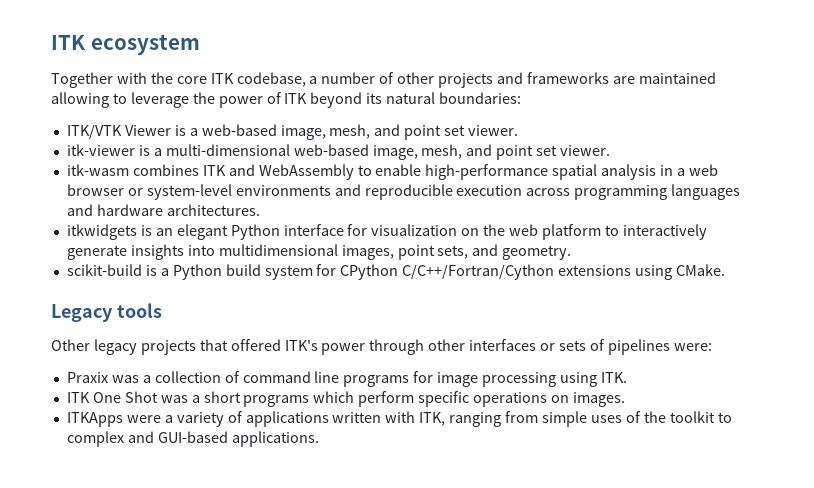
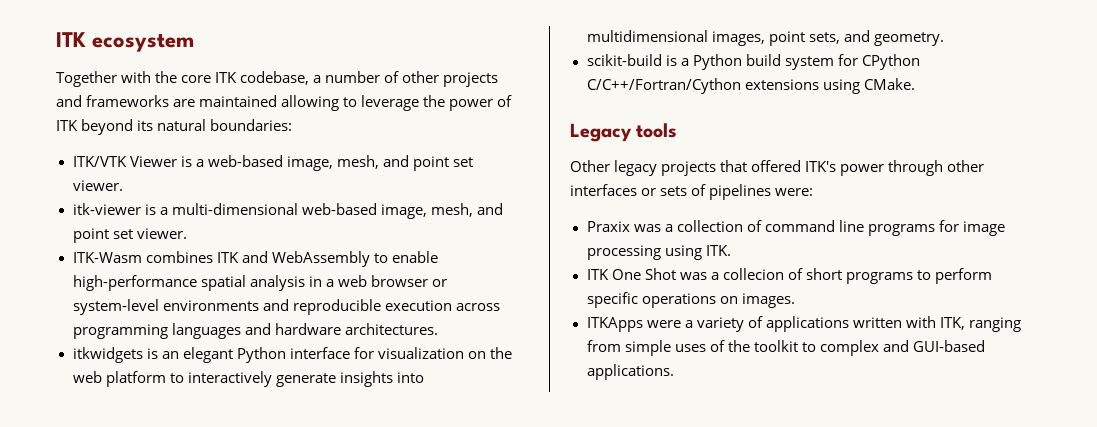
[66,164,129,176] itk-wasm -> [72,252,142,263] ITK-Wasm
(200, 399) none -> [722,268,803,280] collecion of
[313,391,355,403] which -> [916,270,931,280] to

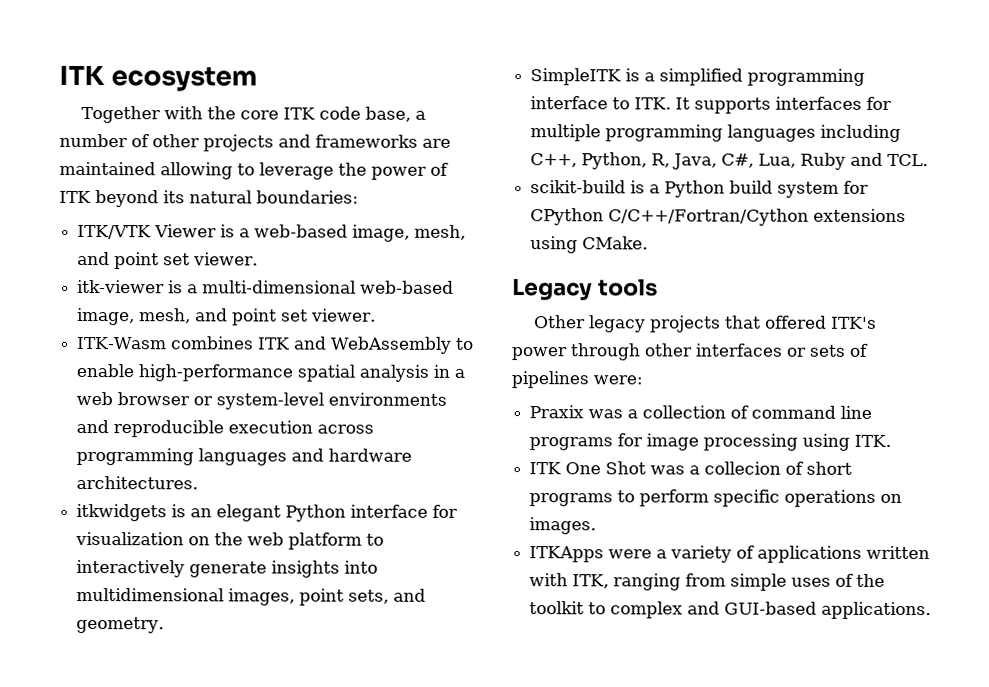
[240,71,310,85] codebase, -> [318,106,411,122] code base,
(944, 39) none -> [530,68,866,86] [530,96,893,114] [530,124,902,142] [530,152,929,170] // SimpleITK is a simplified programming interface to ITK. It supports interfaces for multiple programming languages including C++, Python, R, Java, C#, Lua, Ruby and TCL.

